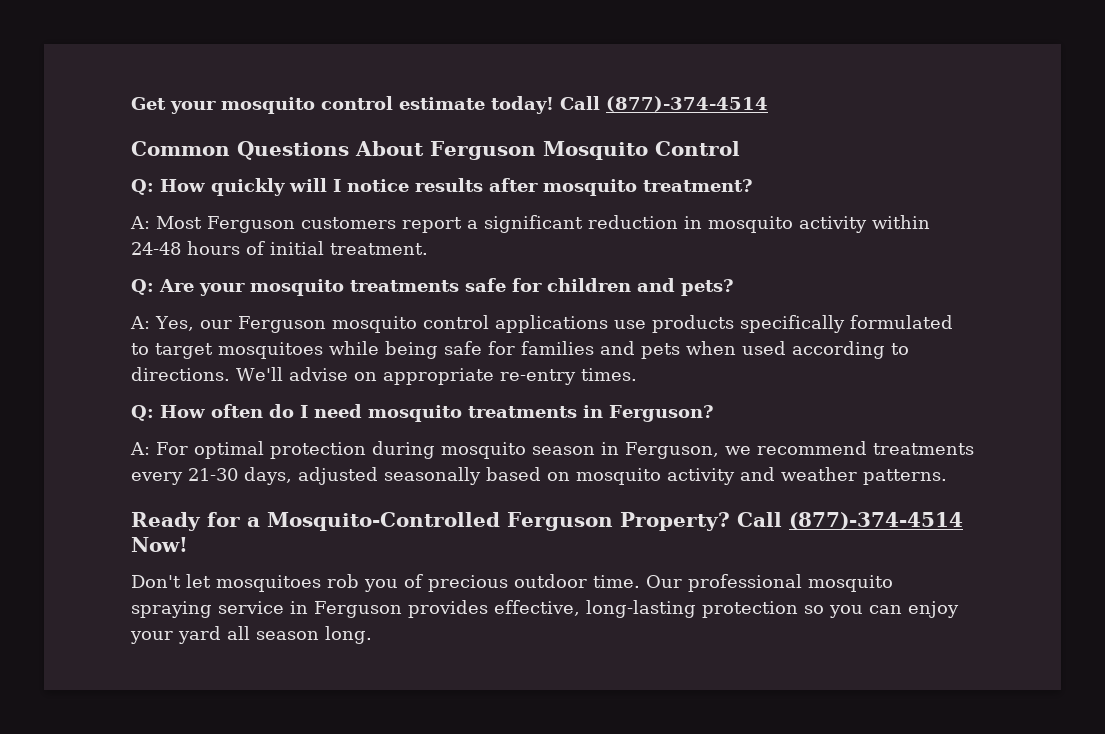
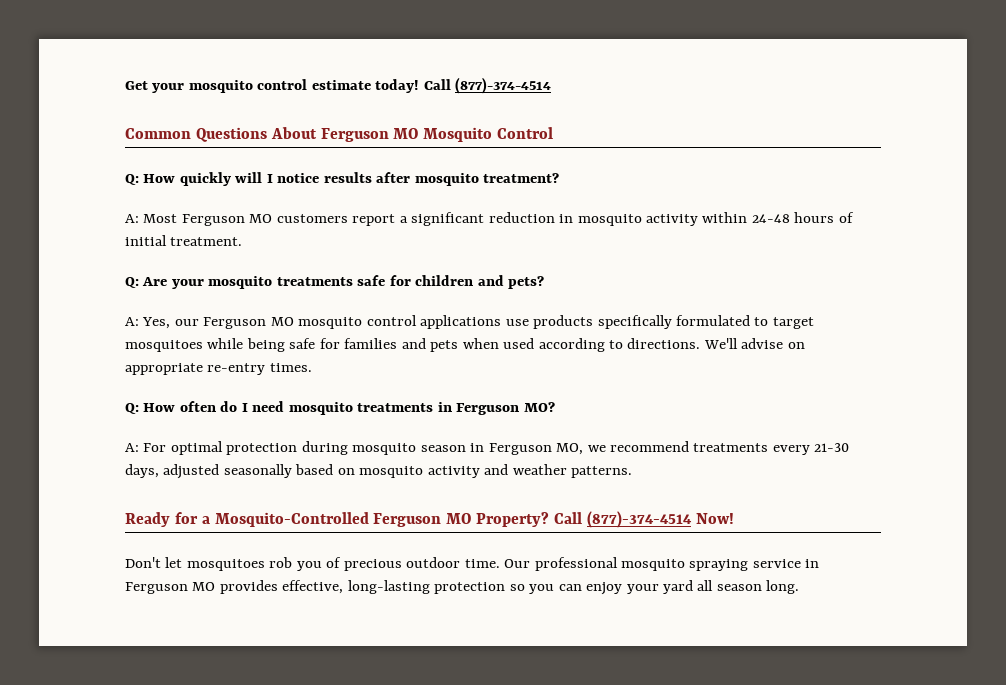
(536, 150) none -> [393,128,419,139] MO
(295, 224) none -> [249,214,273,223] MO
(326, 324) none -> [270,317,294,326] MO
[609,405,714,422] Ferguson? -> [456,402,555,415] Ferguson MO?
[624,442,719,459] Ferguson, -> [488,443,584,455] Ferguson MO,
(613, 521) none -> [446,513,472,524] MO
(402, 609) none -> [192,582,216,591] MO

